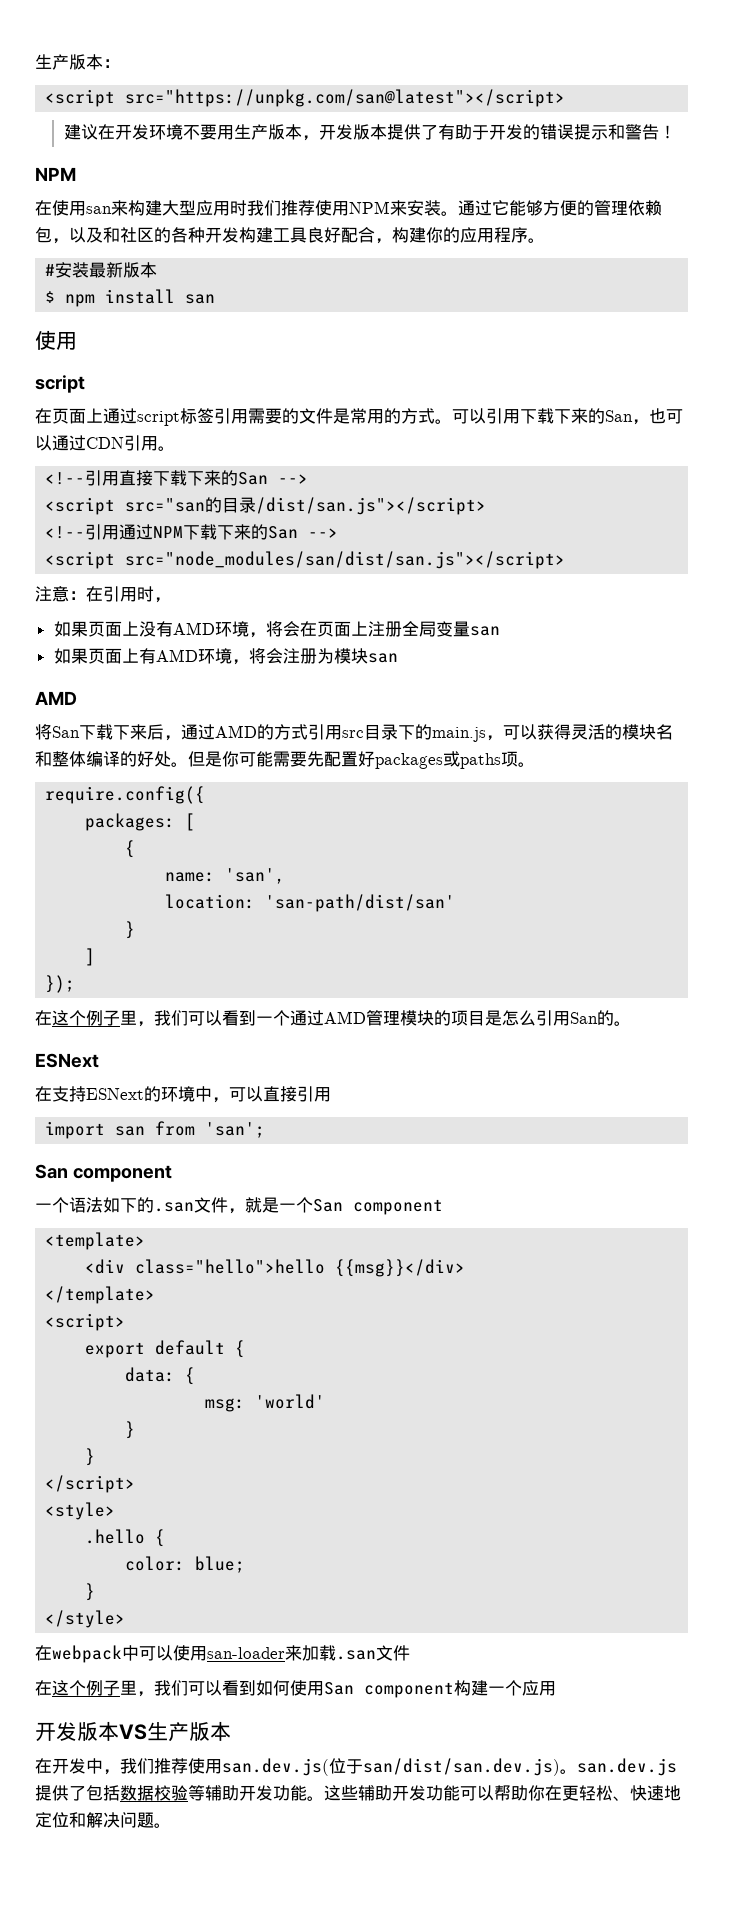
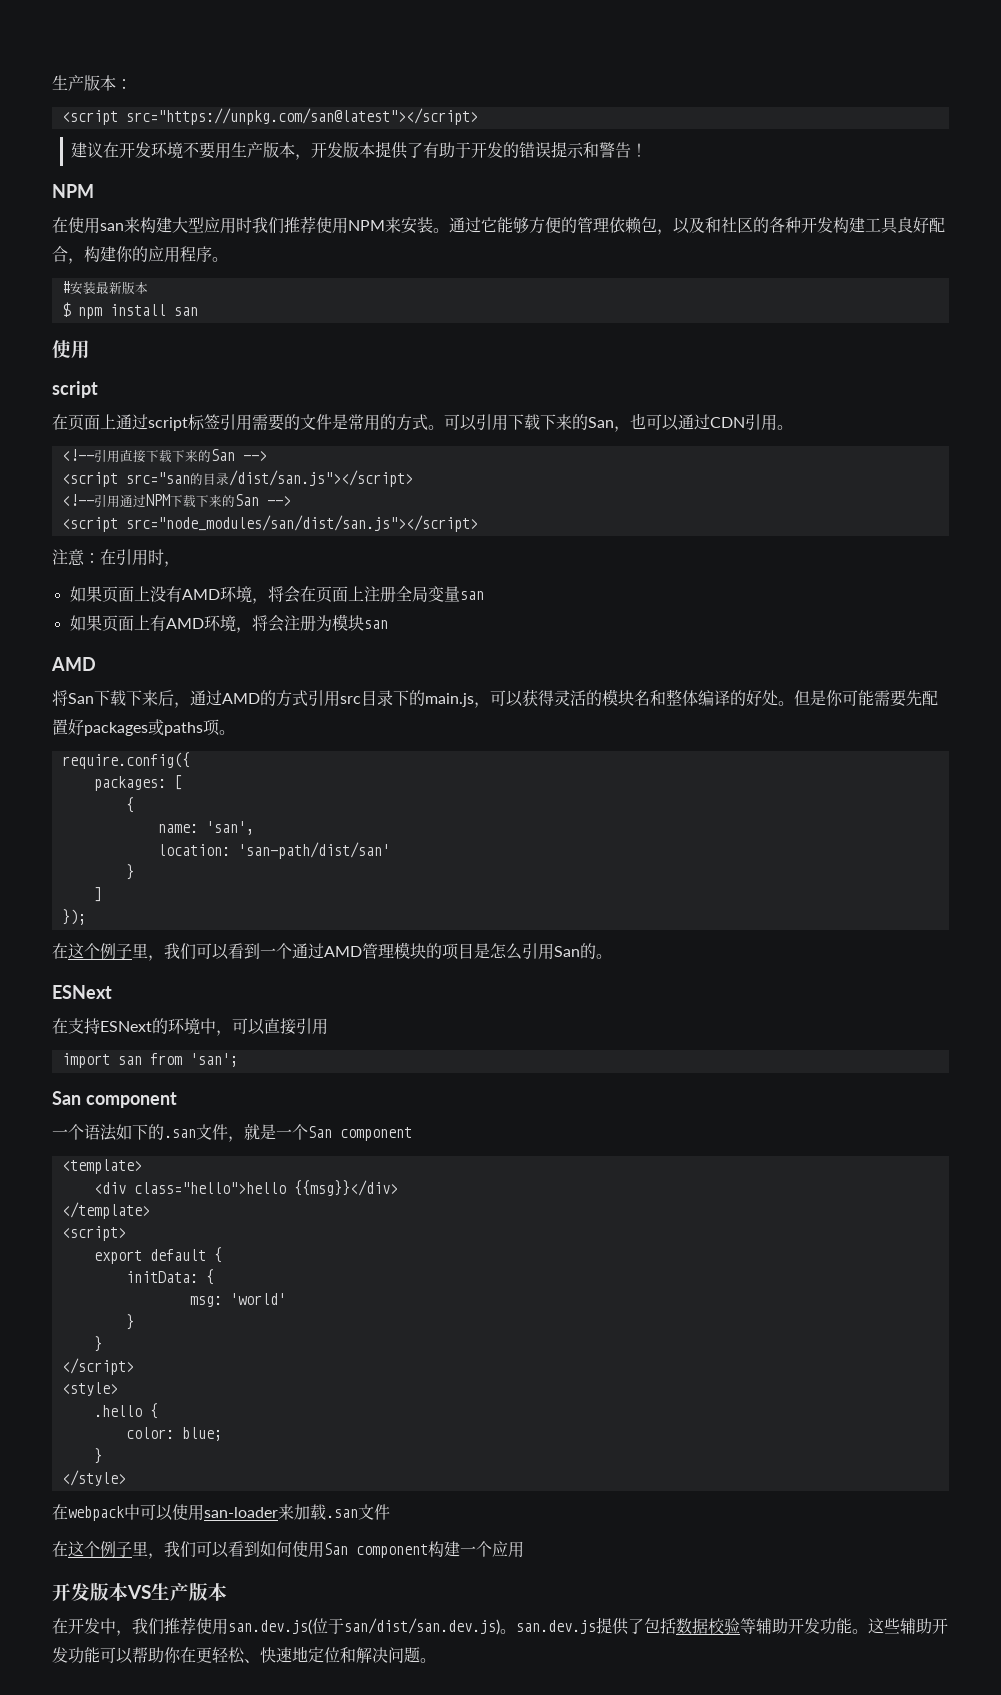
[125,1367,176,1382] data: -> [125,1271,198,1283] initData:

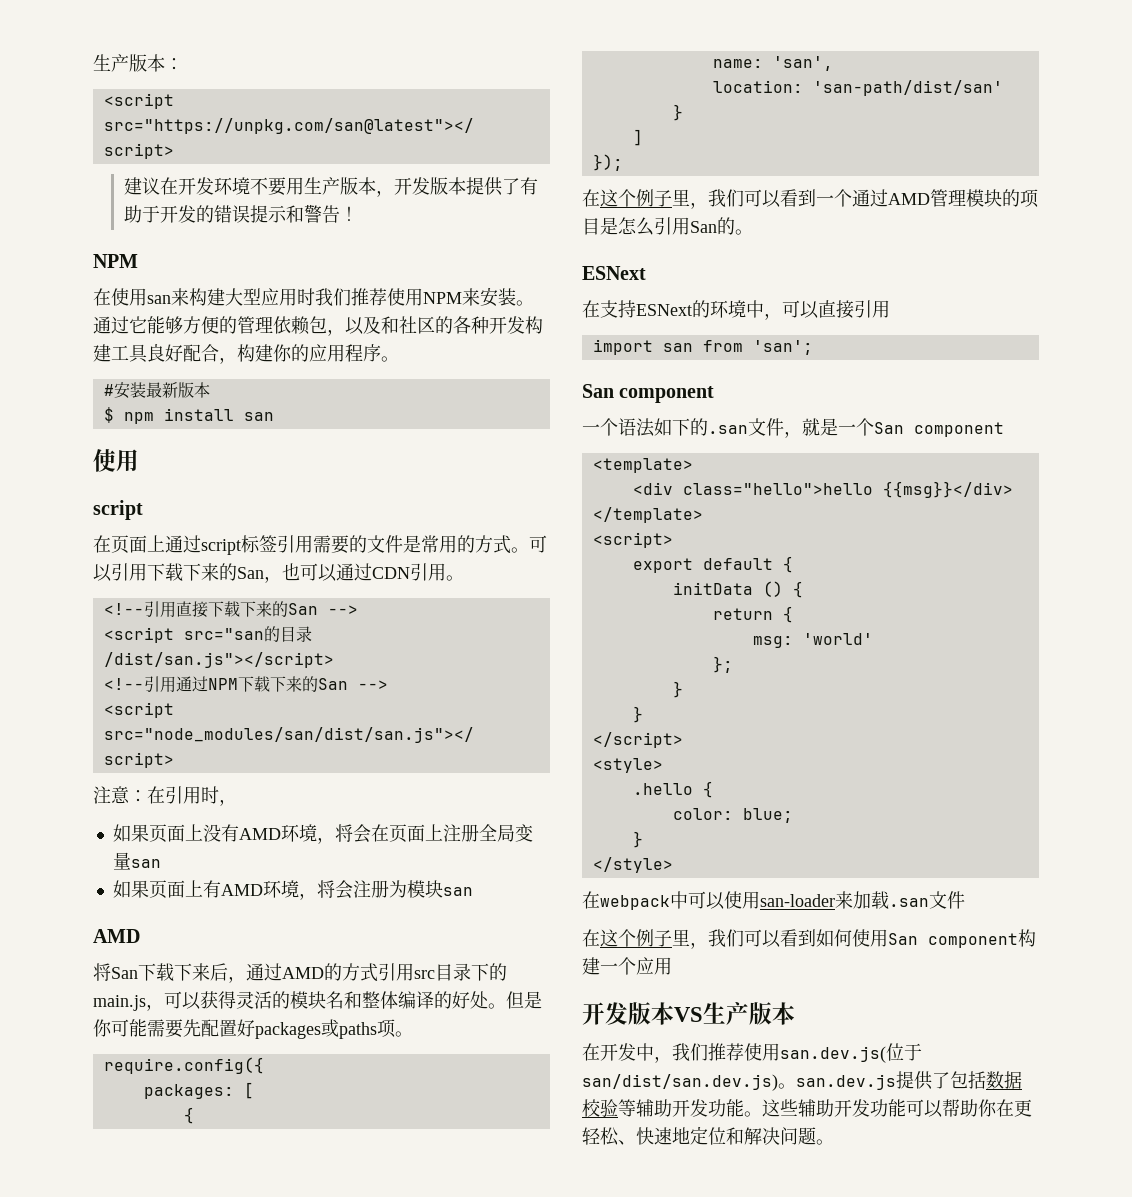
[125,1271,198,1283] initData: -> [672,581,803,598] [712,608,773,620] initData () { // return
(286, 1299) none -> [712,656,733,673] // };

